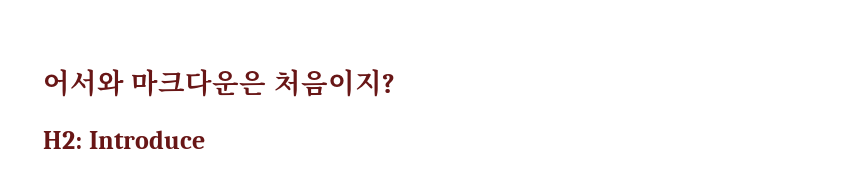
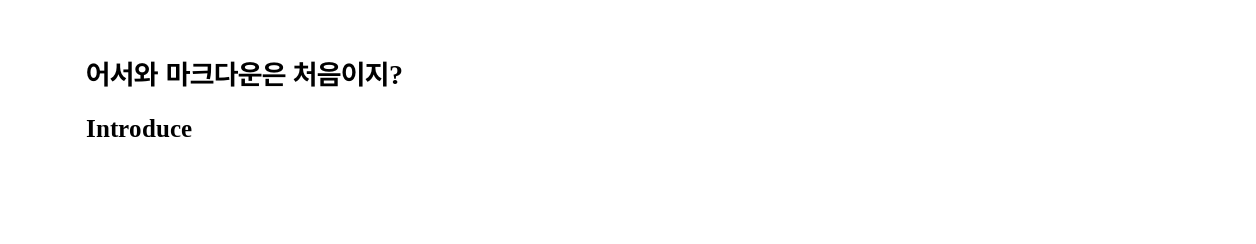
[43,131,82,149] H2: -> (404, 74) none

